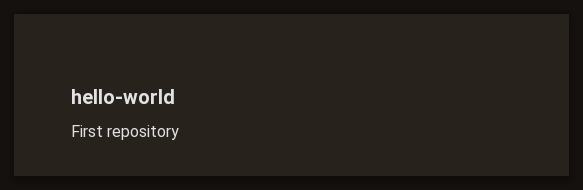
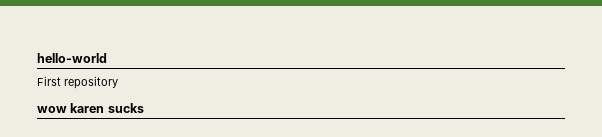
(180, 132) none -> [37,103,144,113] // wow karen sucks

